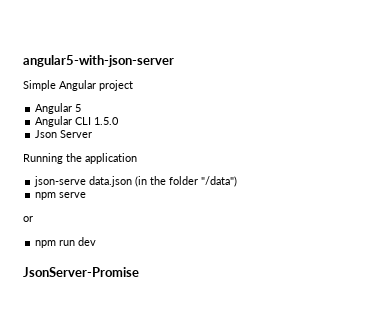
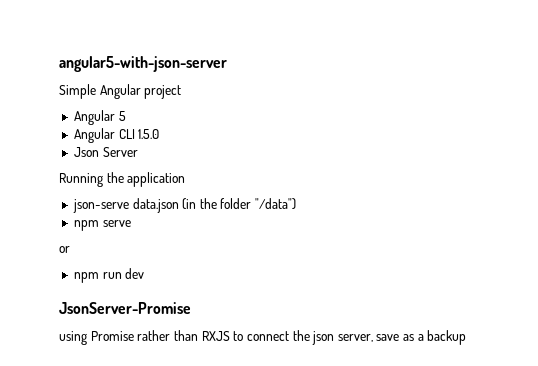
(139, 272) none -> [59,330,467,345] // using Promise rather than RXJS to connect the json server, save as a backup

